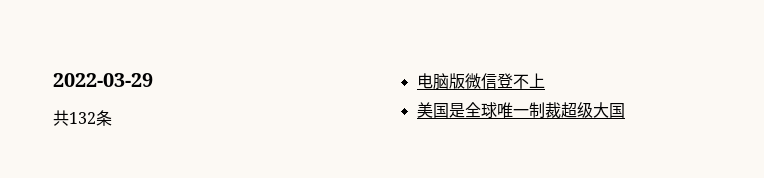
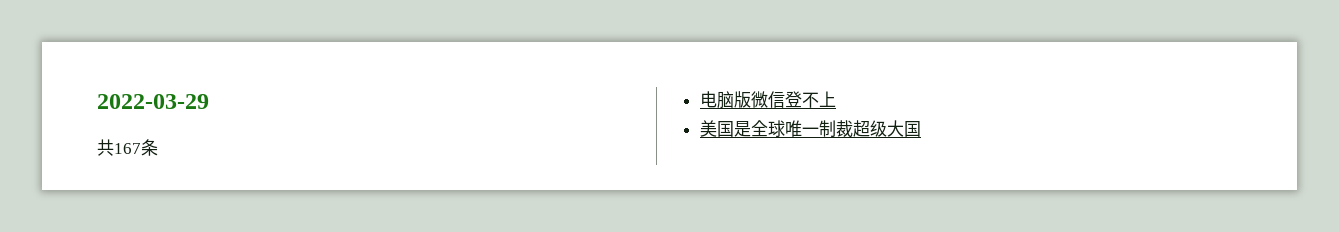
[69,112,96,124] 132 -> [114,143,141,154] 167

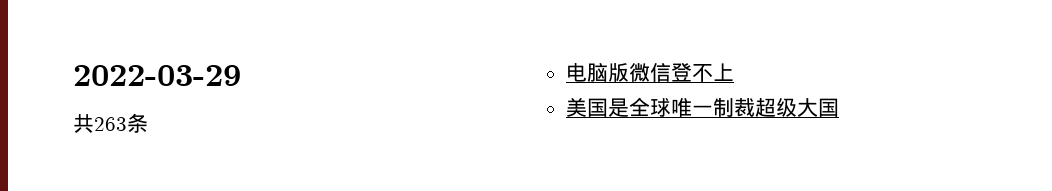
[114,143,141,154] 167 -> [94,117,127,131] 263

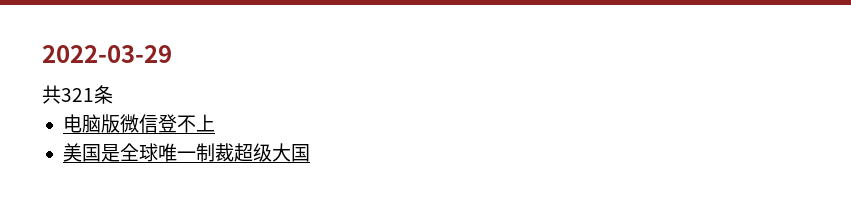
[94,117,127,131] 263 -> [61,88,94,102] 321

